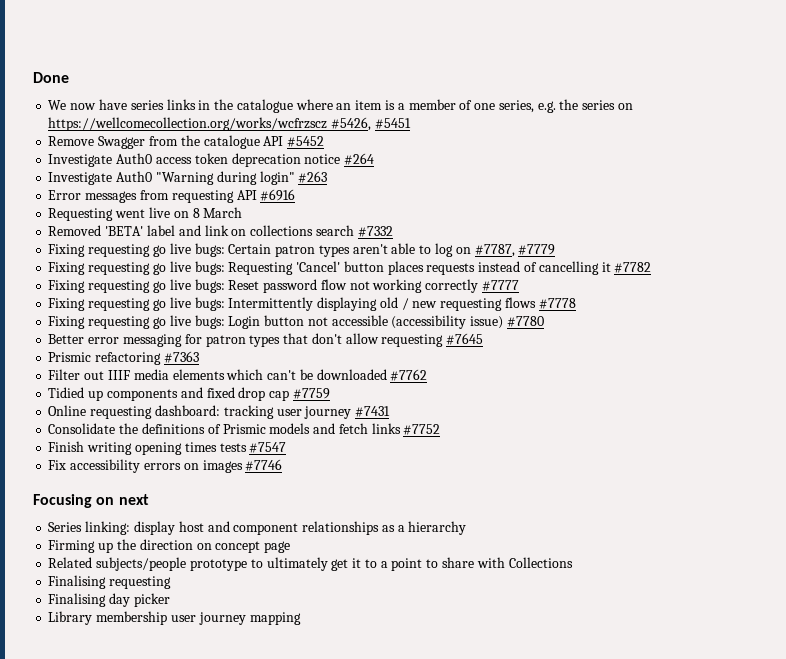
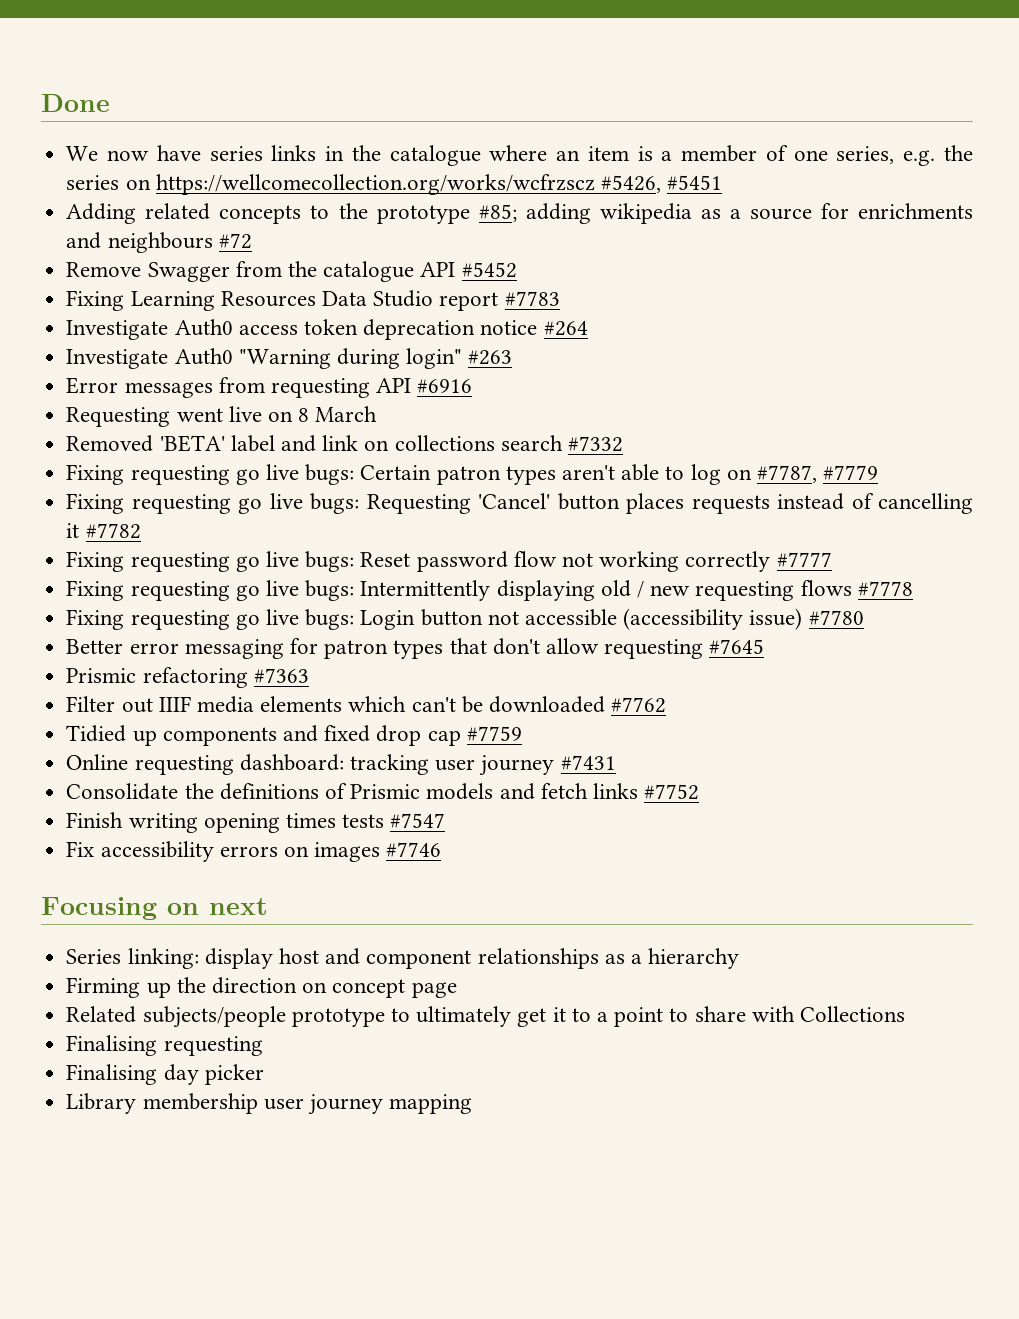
(411, 123) none -> [66,203,974,224] [66,232,252,253] // Adding related concepts to the prototype #85; adding wikipedia as a source for enrichments and neighbours #72
(325, 141) none -> [66,290,560,311] // Fixing Learning Resources Data Studio report #7783

